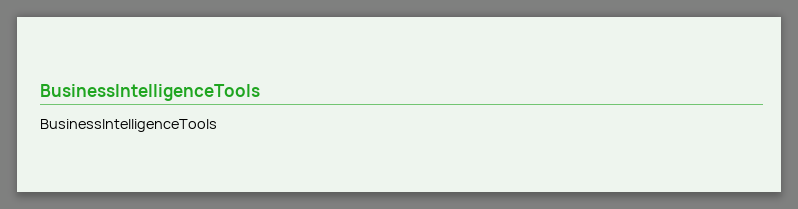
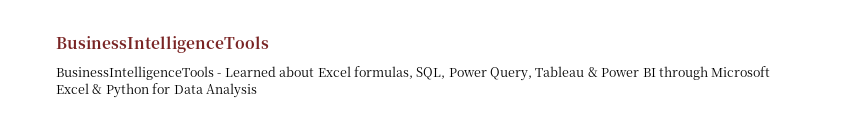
(217, 125) none -> [217,66,771,81] [56,83,257,98] - Learned about Excel formulas, SQL, Power Query, Tableau & Power BI through Microsoft Excel & Python for Data Analysis

